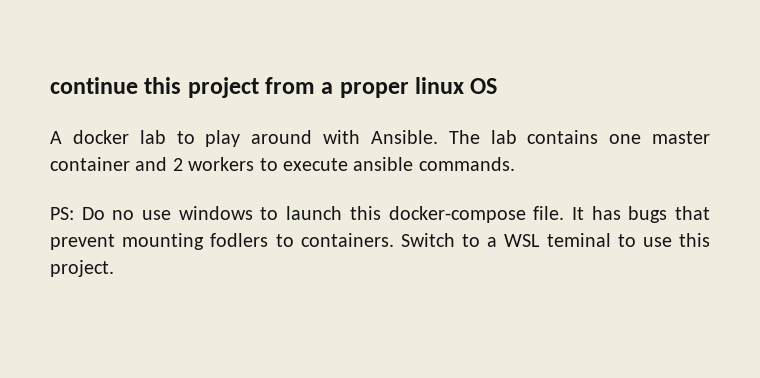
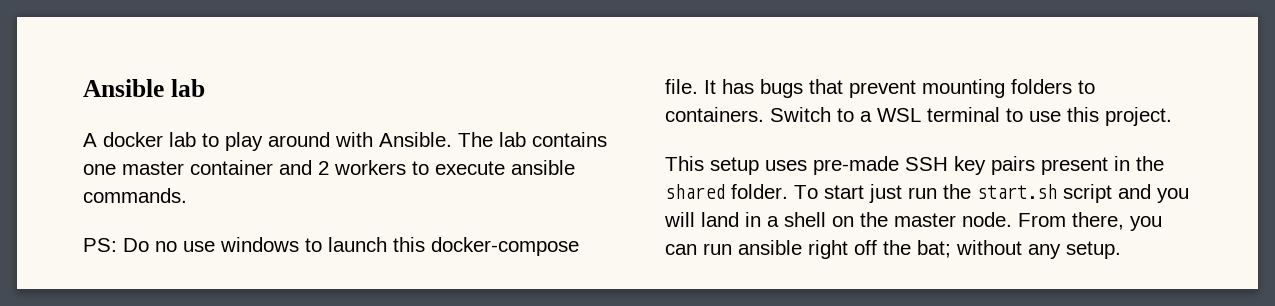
[50,77,498,98] continue this project from a proper linux OS -> [83,79,205,97] Ansible lab
[210,233,269,247] fodlers -> [1011,79,1072,94] folders
[546,233,611,247] teminal -> [927,107,1000,122] terminal
(114, 268) none -> [665,156,1164,175] [665,184,1189,203] [664,212,1162,231] [665,240,1121,259] // This setup uses pre-made SSH key pairs present in the shared folder. To start just run the start.sh script and you will land in a shell on the master node. From there, you can run ansible right off the bat; without any setup.

